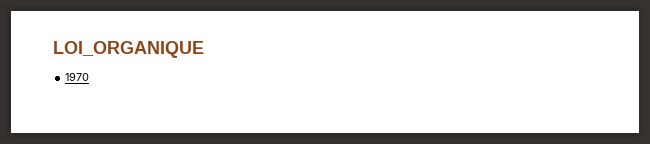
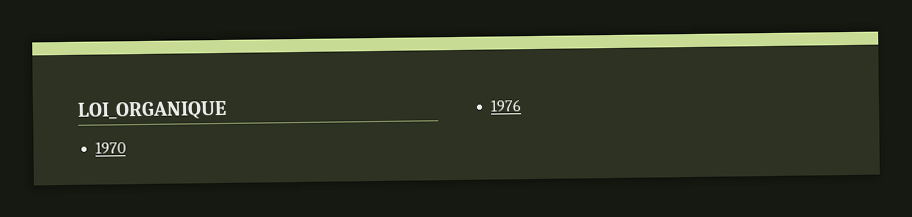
(90, 76) none -> [490,99,523,113] // 1976

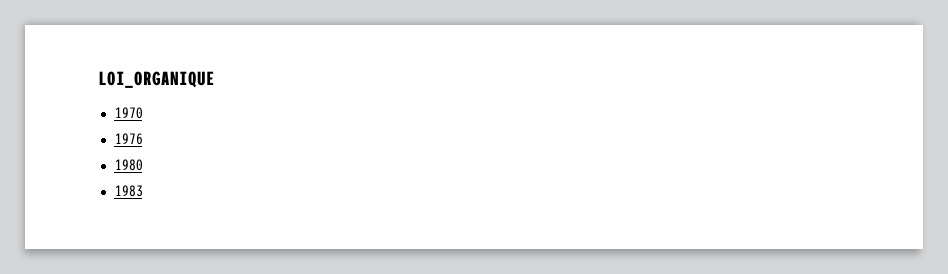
(523, 106) none -> [114,159,143,171] [114,185,143,197] // 1980 // 1983

